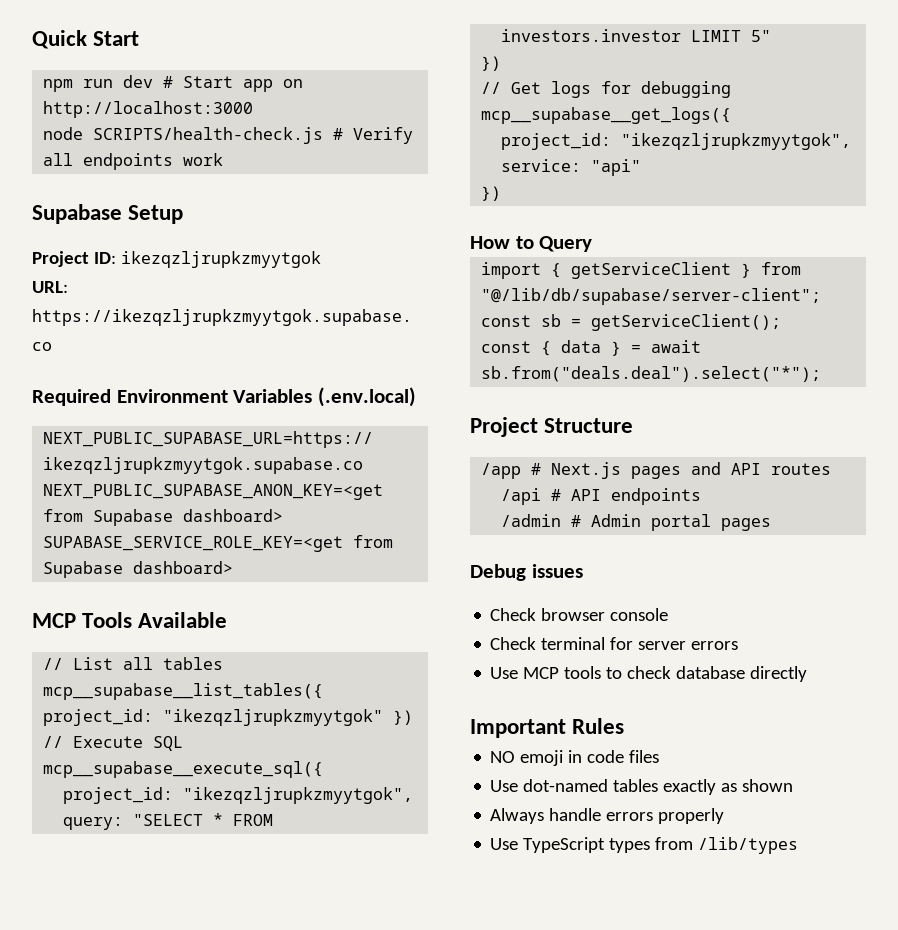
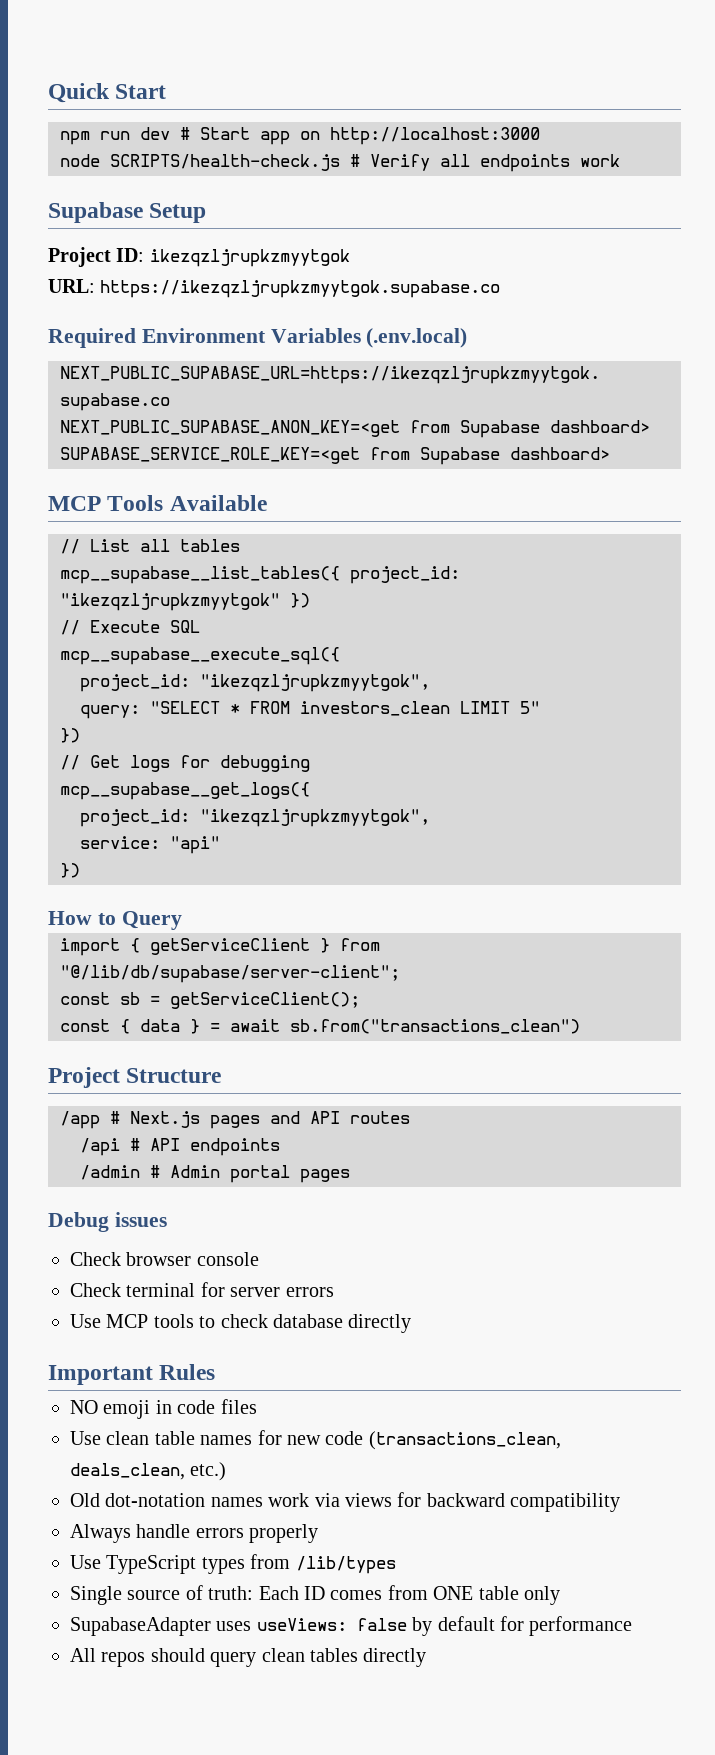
[501,29,682,42] investors.investor -> [300,701,450,716] investors_clean
[481,366,822,382] sb.from("deals.deal").select("*"); -> [290,1019,580,1034] sb.from("transactions_clean")
[523,779,794,795] dot-named tables exactly as shown -> [106,1430,561,1450] [70,1462,227,1481] [70,1492,621,1512] clean table names for new code (transactions_clean, deals_clean, etc.) // Old dot-notation names work via views for backward compatibility
(799, 845) none -> [70,1585,560,1605] [70,1616,633,1636] [70,1648,427,1667] // Single source of truth: Each ID comes from ONE table only // SupabaseAdapter uses useViews: false by default for performance // All repos should query clean tables directly

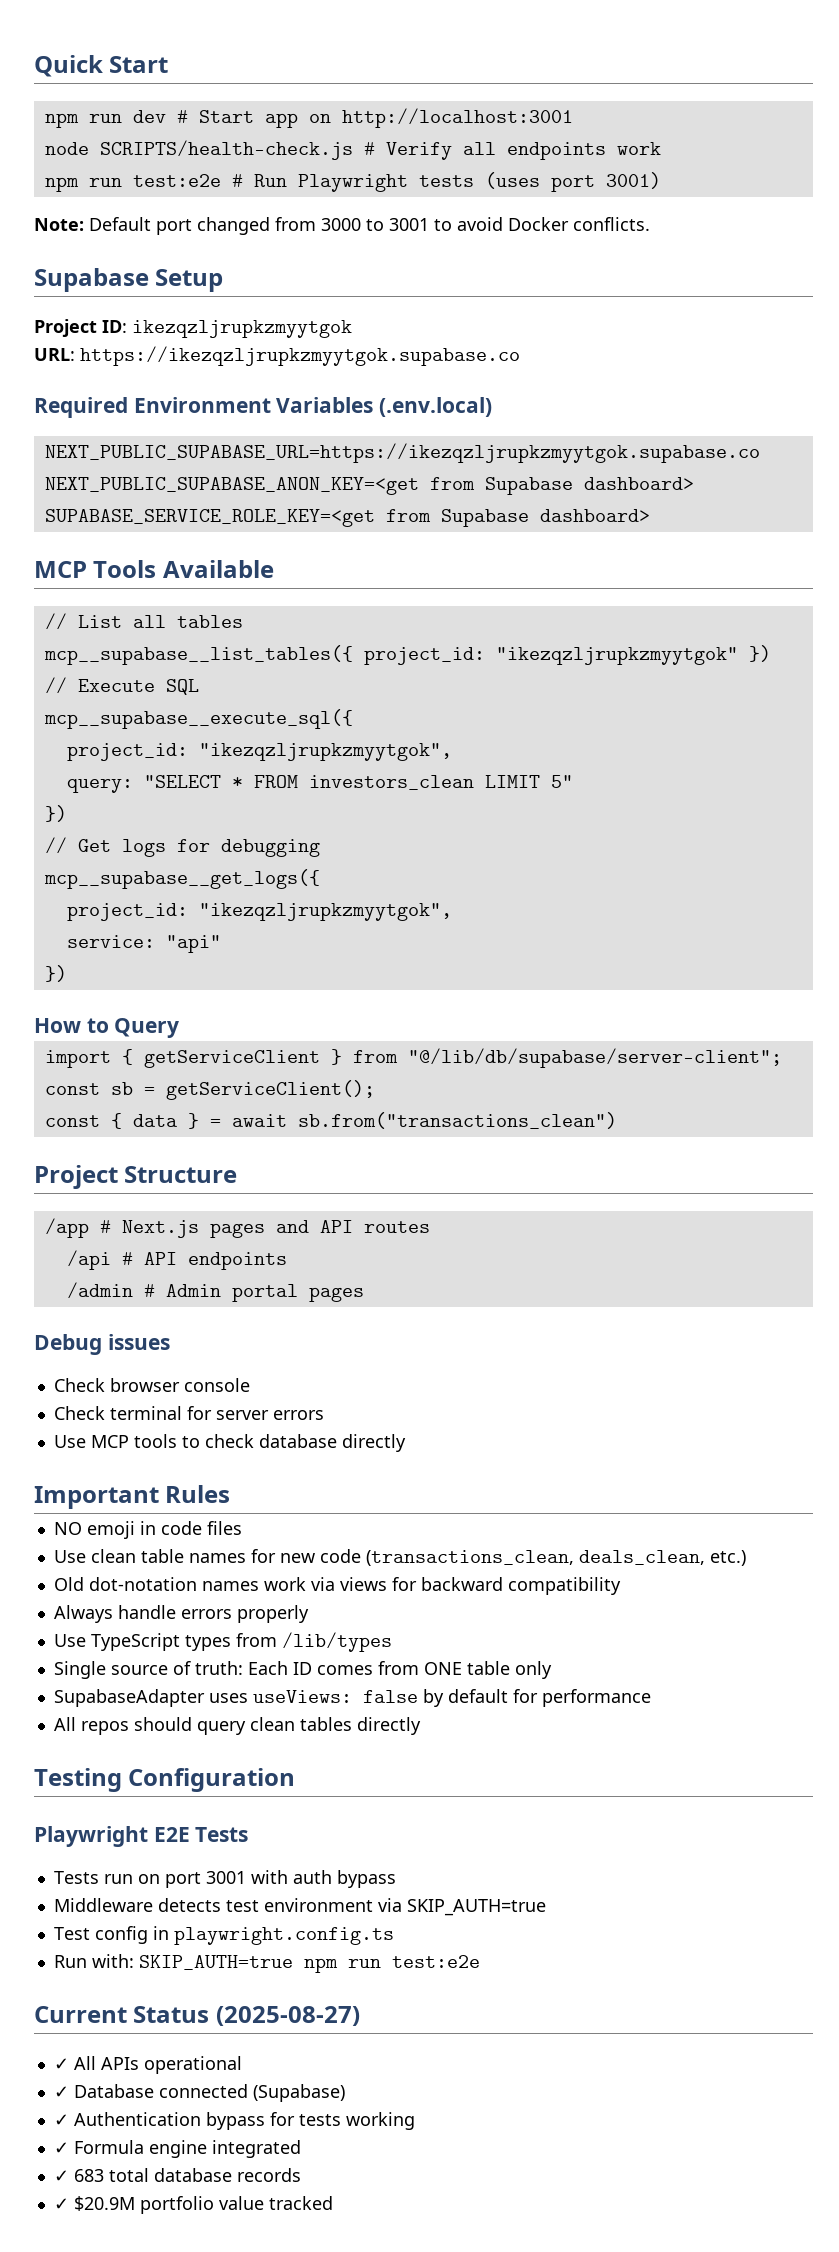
[330,127,540,145] http://localhost:3000 -> [341,108,573,128] http://localhost:3001
(620, 160) none -> [44,172,661,192] [34,217,650,235] // npm run test:e2e # Run Playwright tests (uses port 3001) // Note: Default port changed from 3000 to 3001 to avoid Docker conflicts.
(427, 1657) none -> [34,1768,296,1792] [34,1826,249,1847] [53,1870,396,1888] [53,1898,546,1916] [53,1926,394,1945] [53,1954,480,1973] [34,2006,360,2026] [53,2056,242,2074] [53,2084,345,2102] [53,2112,415,2130] [53,2140,301,2158] [53,2168,301,2182] [53,2196,333,2214] // Testing Configuration // Playwright E2E Tests // Tests run on port 3001 with auth bypass // Middleware detects test environment via SKIP_AUTH=true // Test config in playwright.config.ts // Run with: SKIP_AUTH=true npm run test:e2e // Current Status (2025-08-27) // ✓ All APIs operational // ✓ Database connected (Supabase) // ✓ Authentication bypass for tests working // ✓ Formula engine integrated // ✓ 683 total database records // ✓ $20.9M portfolio value tracked

